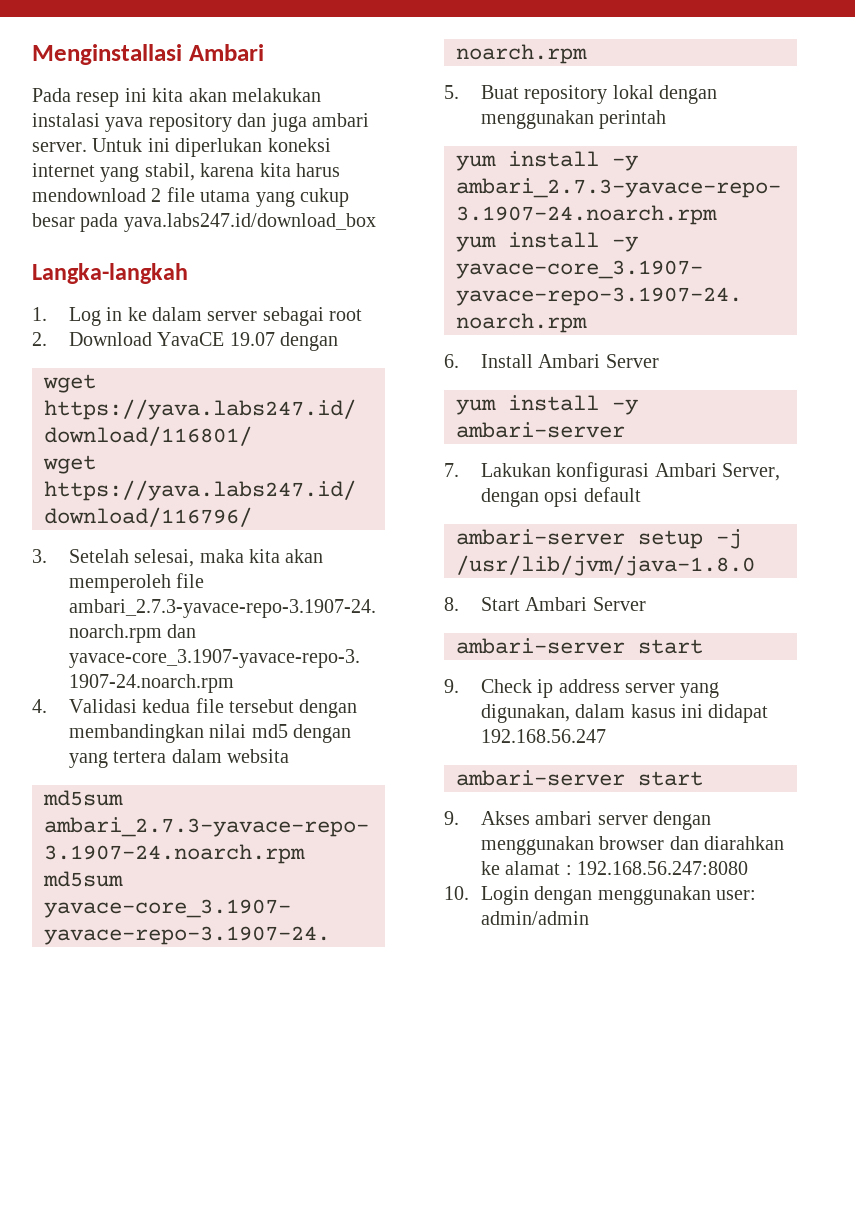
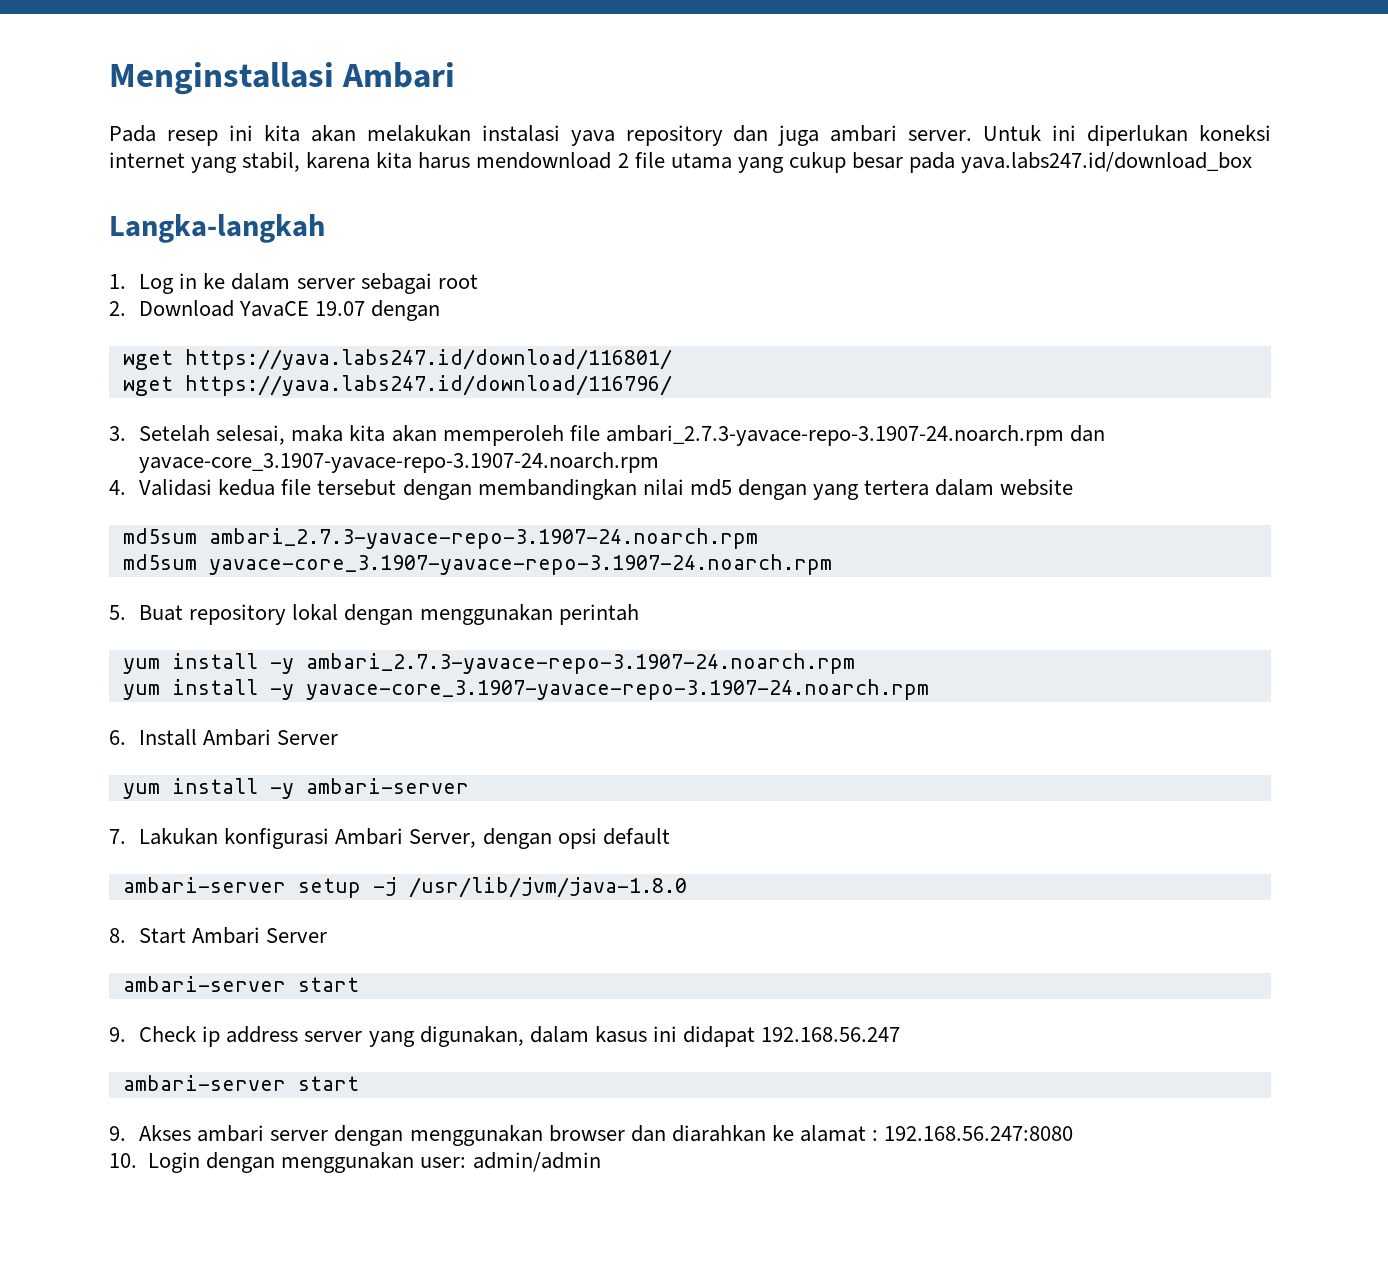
[226,749,289,763] websita -> [1000,479,1074,496] website

